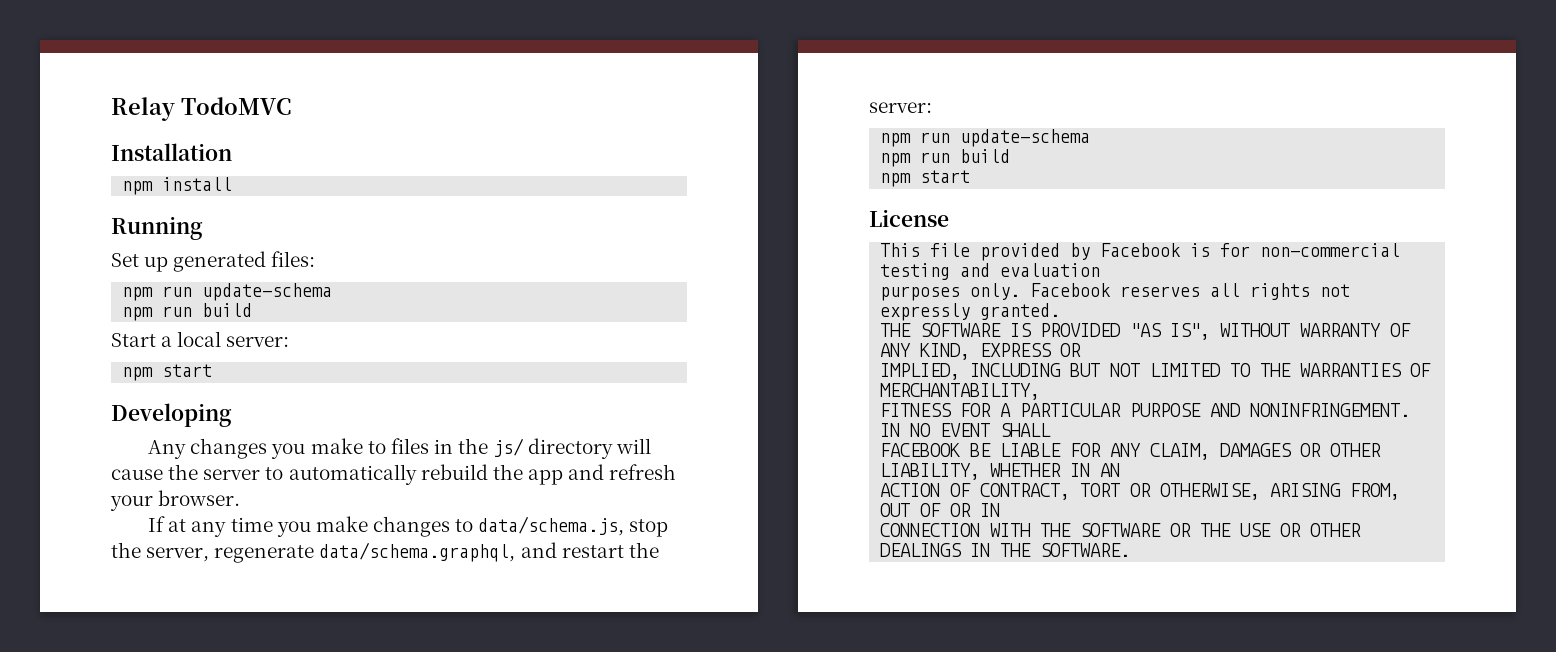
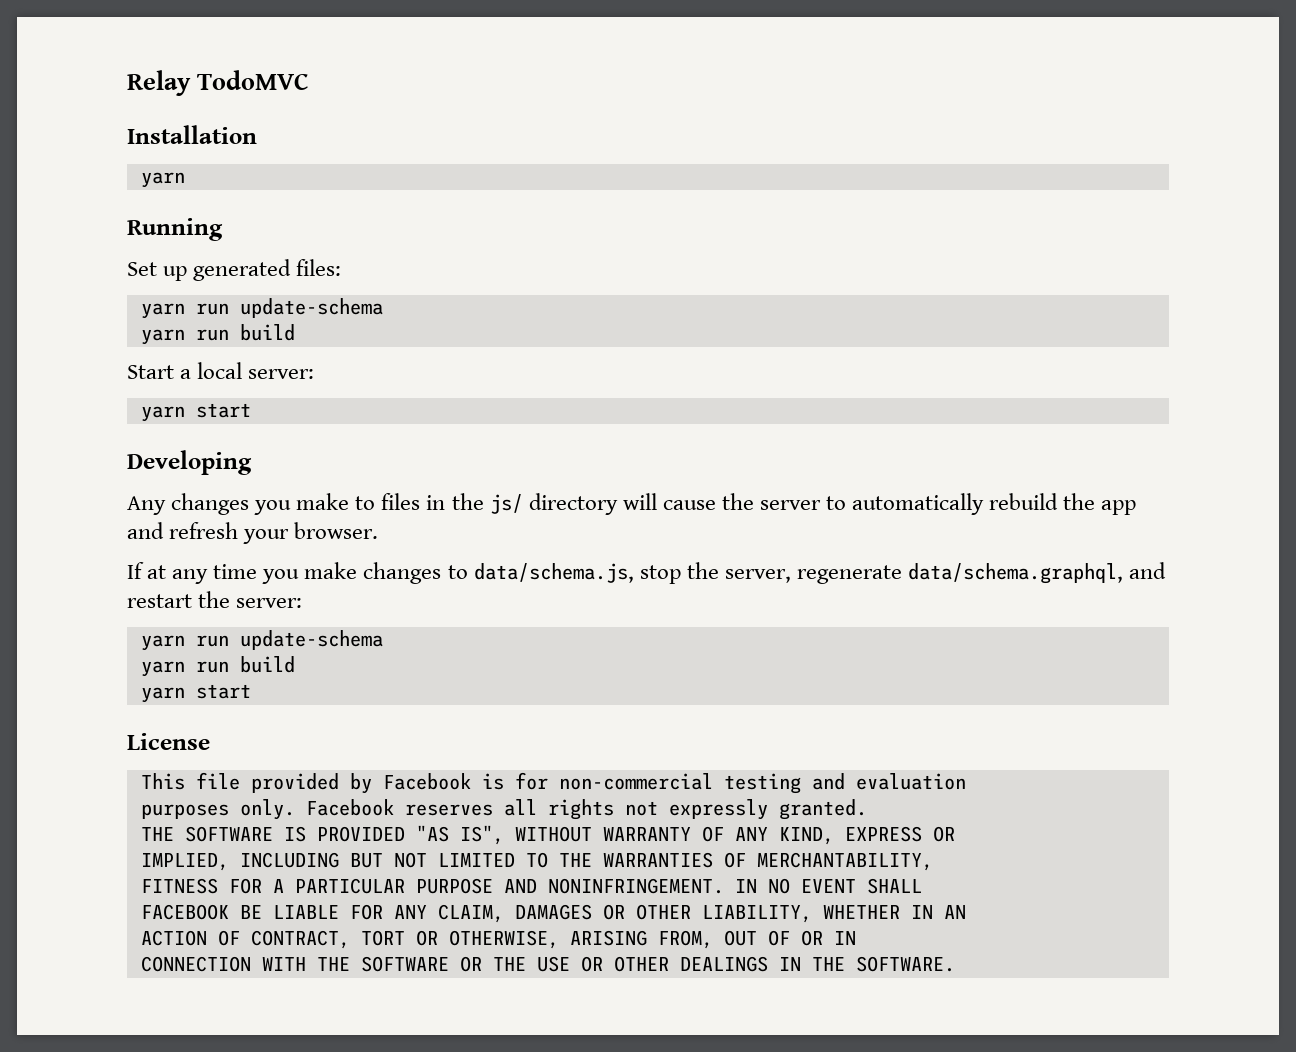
[122,177,233,195] npm install -> [140,172,185,188] yarn
[122,283,333,301] [122,307,154,321] npm run update-schema // npm -> [140,298,383,319] [140,329,185,345] yarn run update-schema // yarn
[122,367,154,381] npm -> [140,406,185,422] yarn
[880,129,1091,147] [880,149,1011,167] [880,173,912,187] npm run update-schema // npm run build // npm -> [140,630,383,651] [140,656,295,677] [140,687,185,703] yarn run update-schema // yarn run build // yarn

